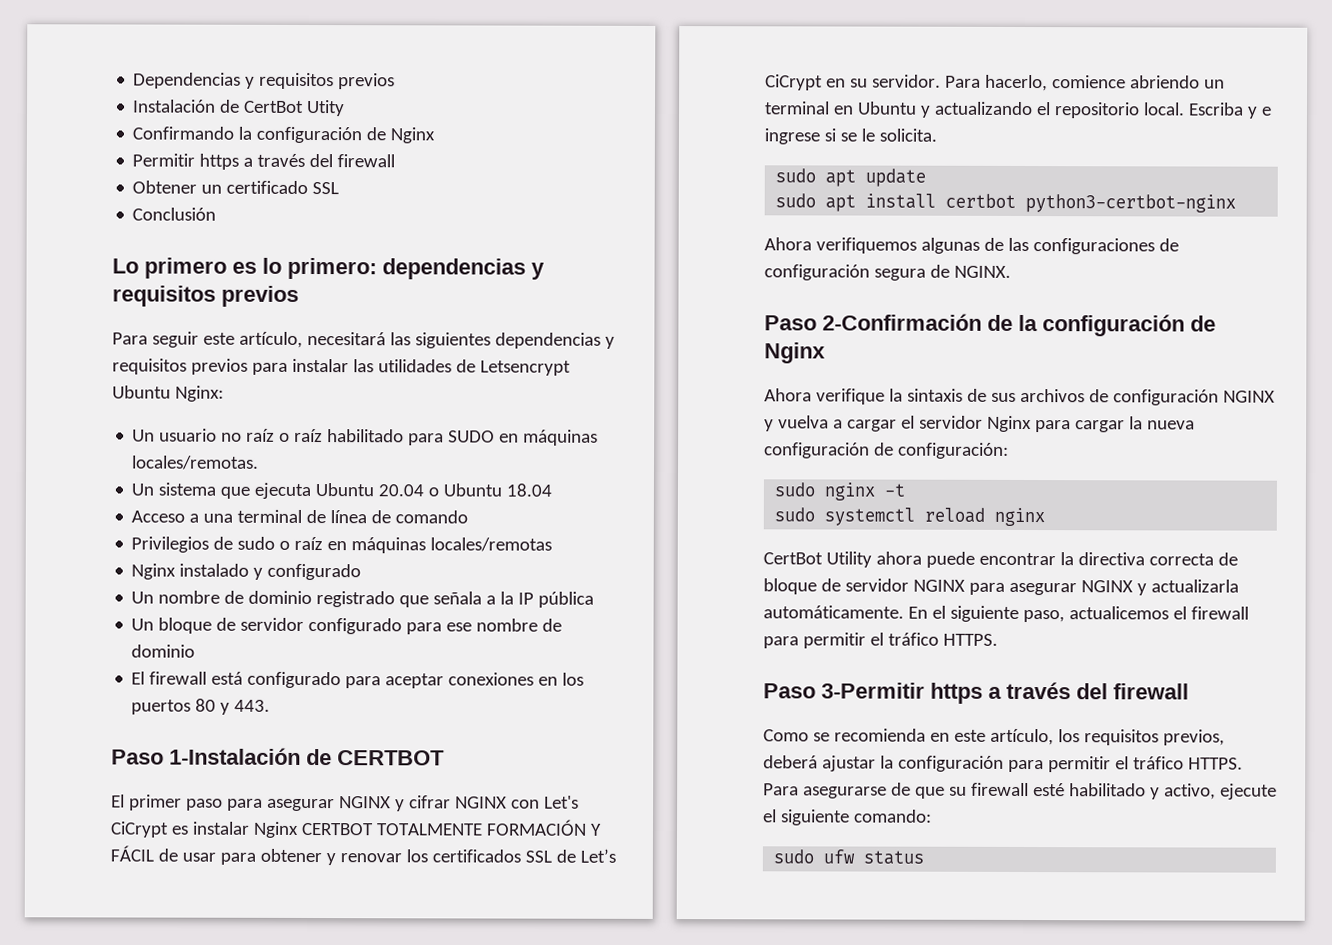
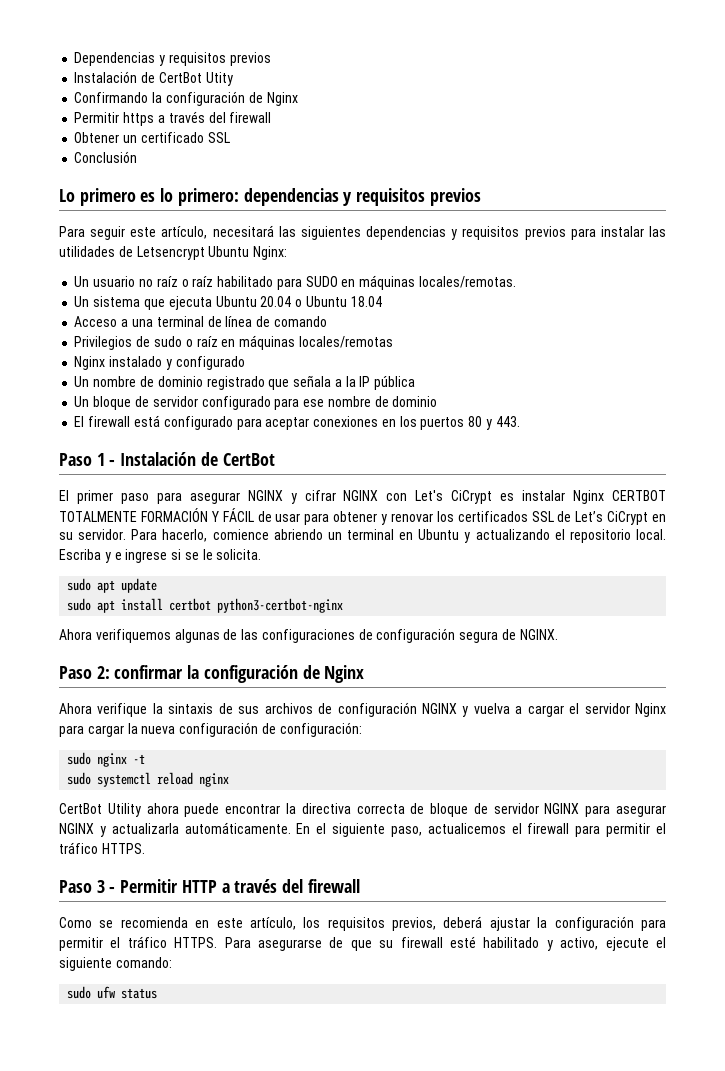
[169,747,445,766] 1-Instalación de CERTBOT -> [96,452,275,466] 1 - Instalación de CertBot
[822,313,1013,331] 2-Confirmación de -> [96,665,184,679] 2: confirmar
[821,682,983,704] 3-Permitir https -> [96,879,217,893] 3 - Permitir HTTP

